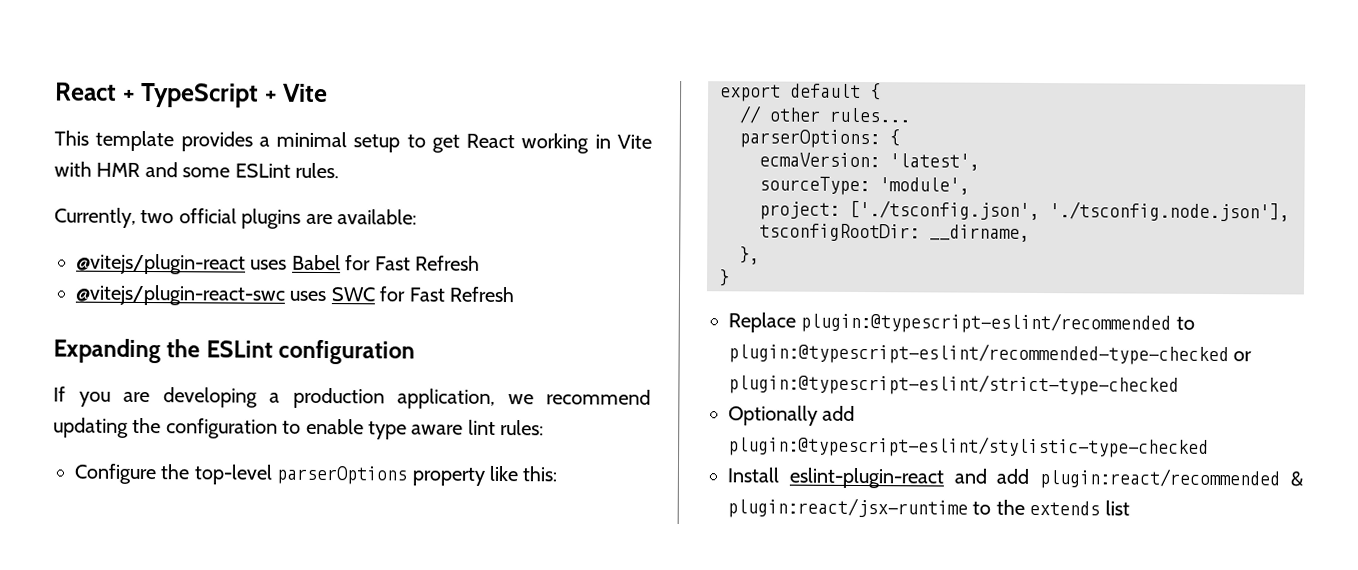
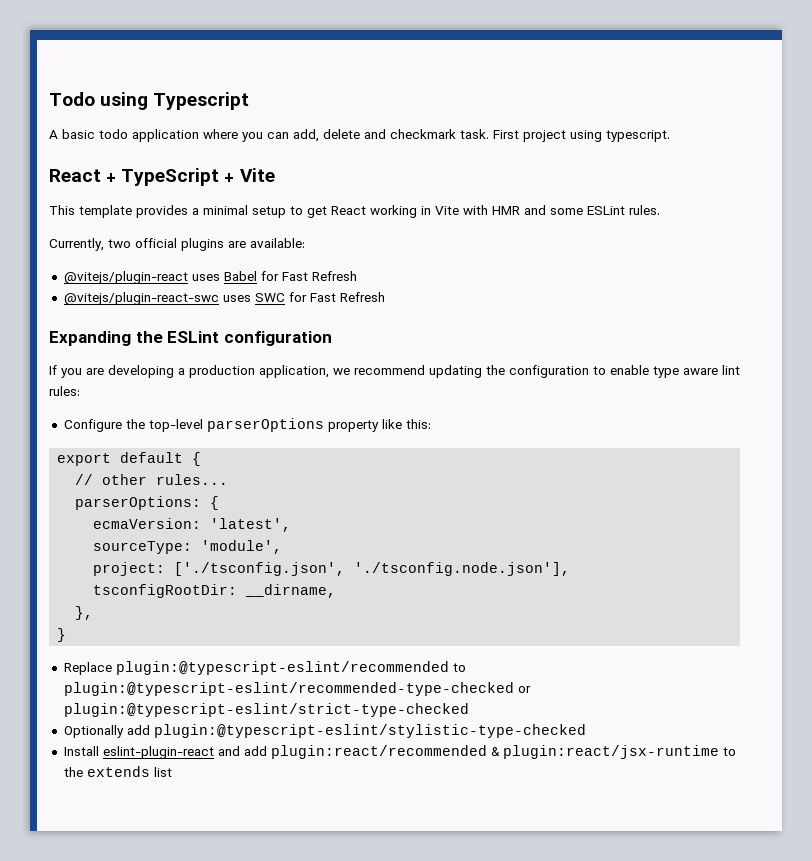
(55, 91) none -> [49,92,250,110] [49,129,670,142] Todo using Typescript // A basic todo application where you can add, delete and checkmark task. First project using typescript. //

